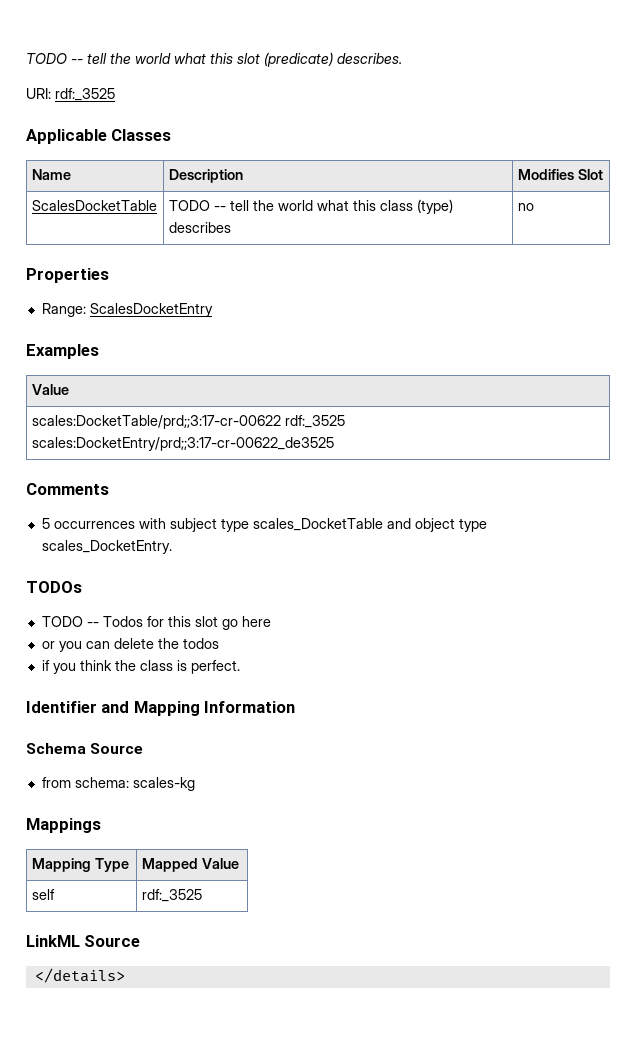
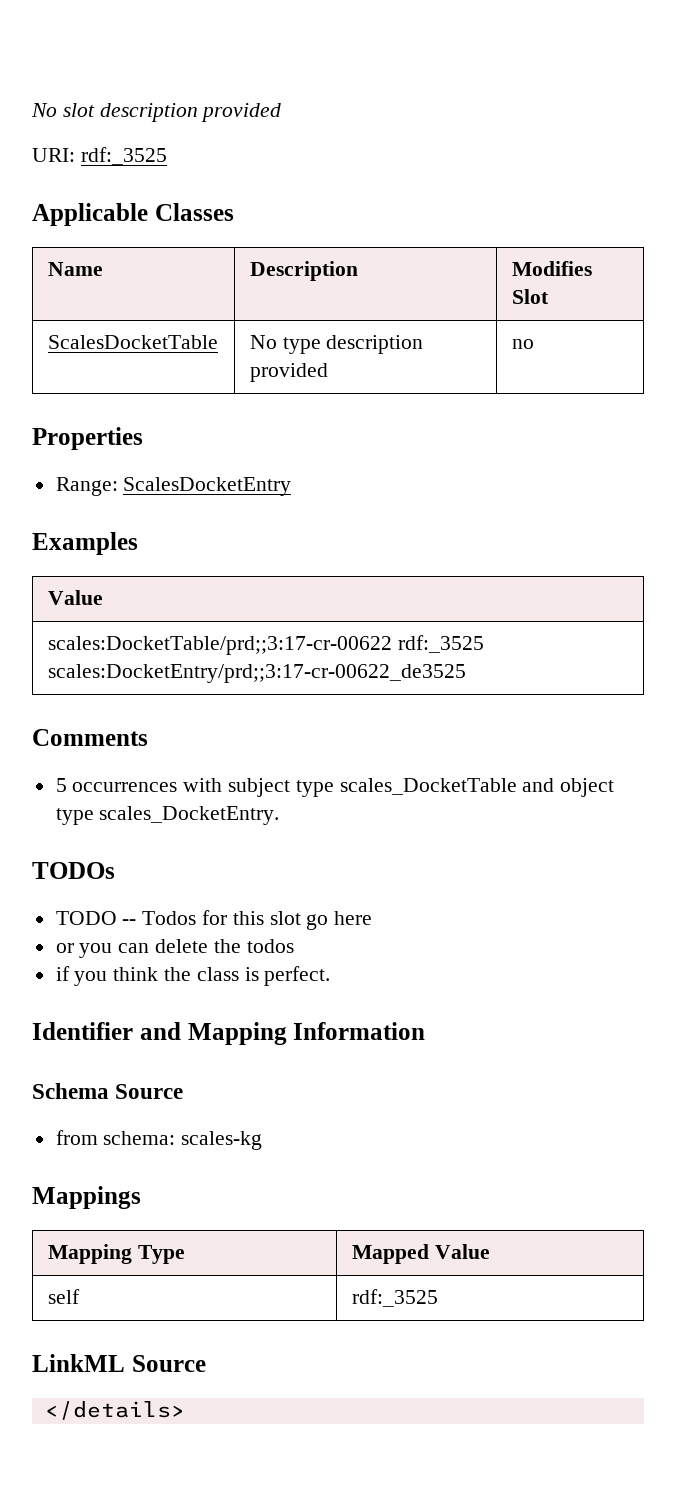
[26,52,402,67] TODO -- tell the world what this slot (predicate) describes. -> [31,103,282,122] No slot description provided
[168,199,453,214] [168,222,231,233] TODO -- tell the world what this class (type) describes -> [249,335,424,354] [249,363,328,382] No type description provided

